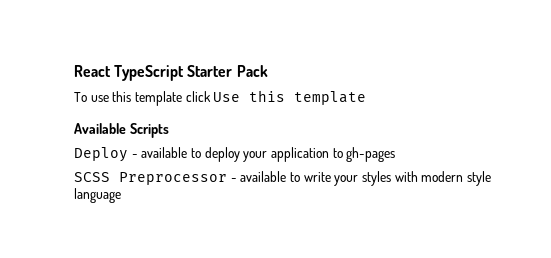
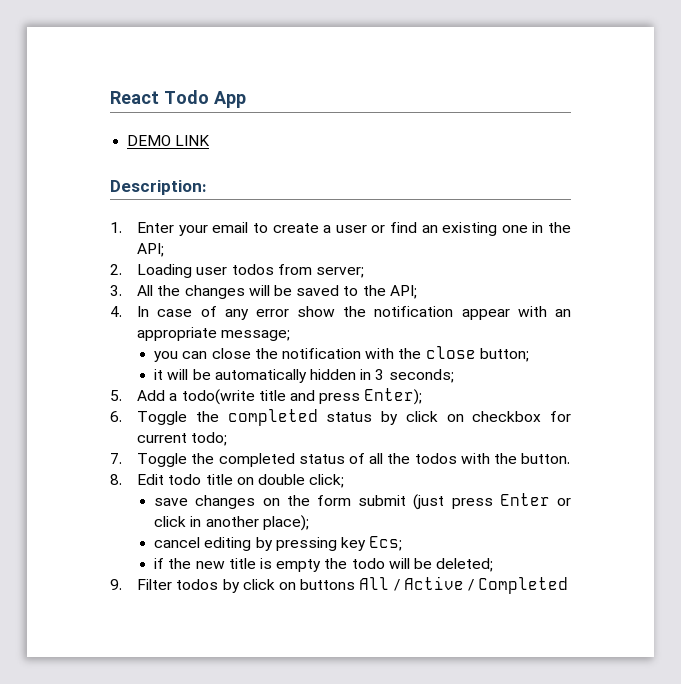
[114,65,268,81] [74,90,367,106] [74,123,169,138] [74,147,396,162] [74,171,491,186] [74,188,121,203] TypeScript Starter Pack // To use this template click Use this template // Available Scripts // Deploy - available to deploy your application to gh-pages // SCSS Preprocessor - available to write your styles with modern style language -> [164,90,246,108] [127,135,211,146] [110,180,207,195] [110,222,571,236] [137,243,165,257] [110,264,364,278] [110,285,417,299] [110,306,571,320] [137,327,291,341] [154,346,529,362] [154,369,454,383] [110,388,423,405] [110,409,572,426] [137,432,228,446] [110,453,571,467] [110,474,345,488] [154,493,571,510] [154,515,309,531] [154,536,403,551] [154,558,494,572] [110,576,569,594] Todo App // DEMO LINK // Description: // 1. Enter your email to create a user or find an existing one in the API; // 2. Loading user todos from server; // 3. All the changes will be saved to the API; // 4. In case of any error show the notification appear with an appropriate message; // you can close the notification with the close button; // it will be automatically hidden in 3 seconds; // 5. Add a todo(write title and press Enter); // 6. Toggle the completed status by click on checkbox for current todo; // 7. Toggle the completed status of all the todos with the button. // 8. Edit todo title on double click; // save changes on the form submit (just press Enter or click in another place); // cancel editing by pressing key Ecs; // if the new title is empty the todo will be deleted; // 9. Filter todos by click on buttons All / Active / Completed

